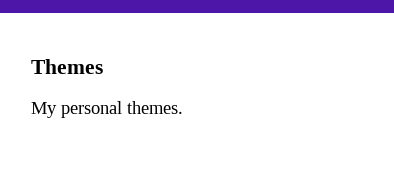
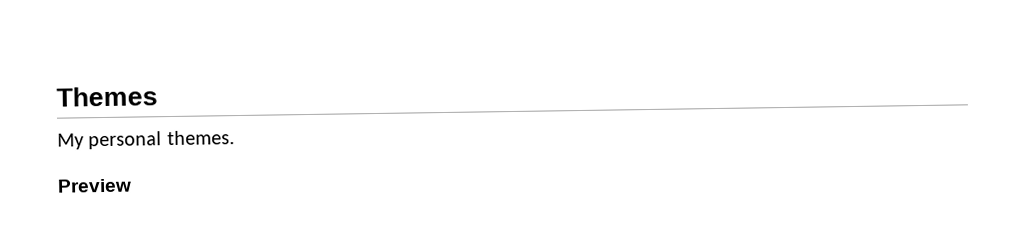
(183, 107) none -> [57,178,132,193] // Preview

